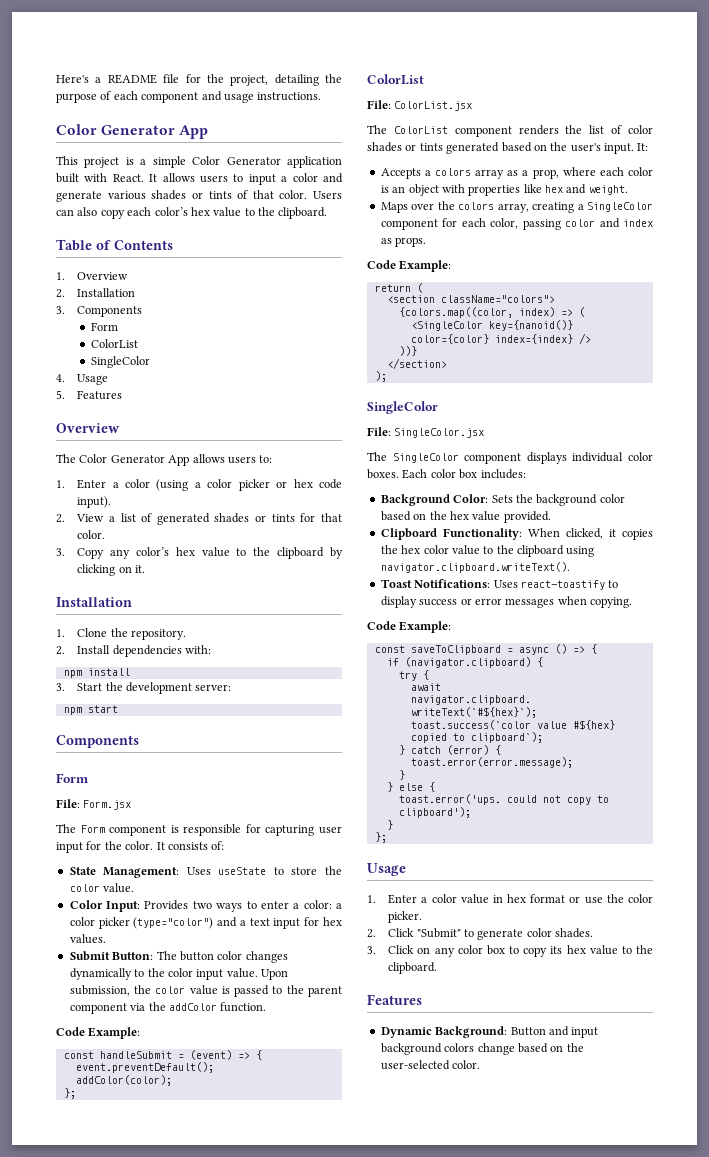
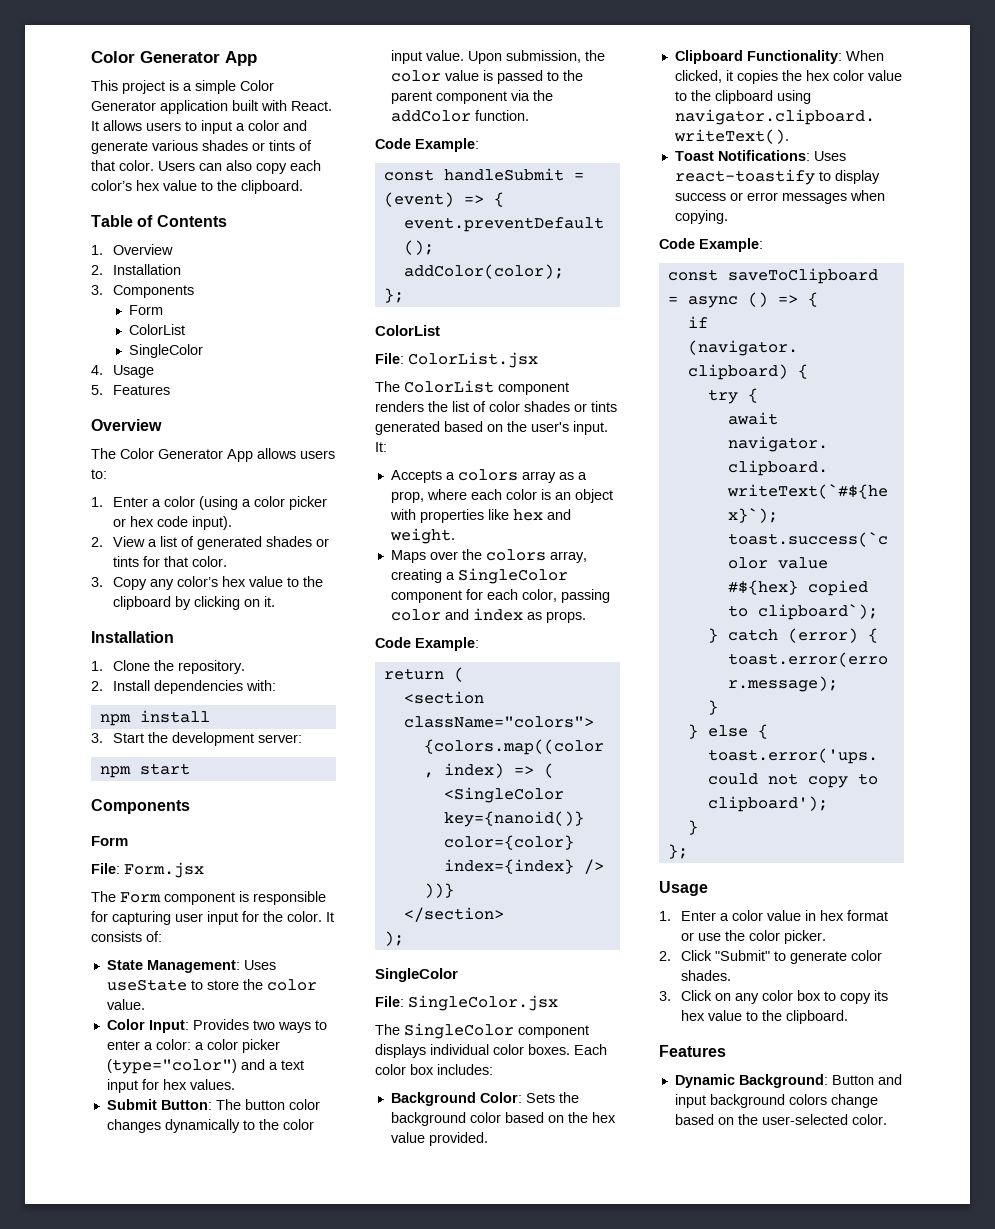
[56,74,342,86] [56,91,322,103] Here's a README file for the project, detailing the purpose of each component and usage instructions. // -> (91, 57) none

